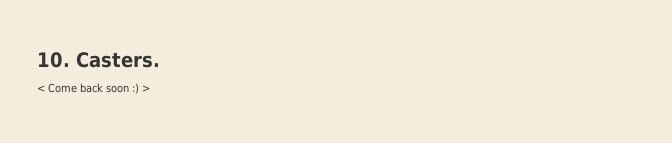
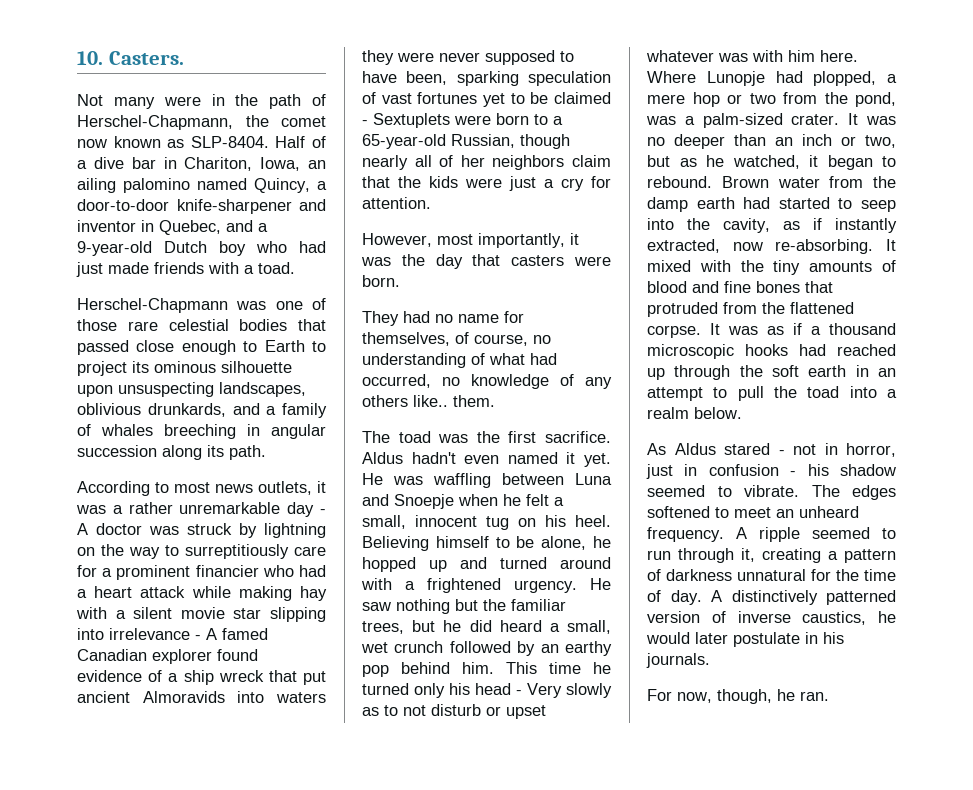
[37,83,150,94] < Come back soon :) > -> [77,94,326,109] [77,115,326,130] [77,136,326,148] [77,157,326,171] [77,178,327,193] [77,199,326,214] [77,220,268,235] [77,241,326,256] [76,262,295,277] [77,298,326,313] [77,319,326,331] [77,340,326,355] [77,361,292,376] [77,382,306,397] [77,403,327,418] [77,424,326,439] [77,445,266,460] [77,481,326,496] [76,502,326,517] [77,523,326,538] [77,544,326,559] [77,565,326,580] [77,586,327,601] [76,607,326,622] [77,628,268,640] [77,649,258,664] [77,670,326,685] [77,691,326,703] [362,50,574,65] [362,71,611,86] [362,92,611,107] [362,113,563,128] [362,134,570,149] [362,155,611,170] [362,176,611,191] [362,197,431,209] [362,233,579,248] [361,254,611,269] [362,275,400,287] [362,311,524,326] [362,332,551,346] [362,353,557,368] [362,374,612,389] [362,395,495,407] [362,431,611,443] [362,452,611,467] [362,473,612,488] [362,494,564,509] [362,515,611,530] [362,536,611,551] [362,557,611,572] [361,578,611,593] [362,599,566,614] [362,620,611,634] [361,641,612,656] [362,662,611,677] [362,683,612,698] [362,704,546,719] [646,50,858,62] [647,71,897,86] [647,92,896,107] [646,113,896,128] [647,134,896,149] [647,155,896,170] [647,176,896,188] [647,197,896,212] [647,218,897,233] [647,239,896,254] [647,260,896,275] [647,281,833,293] [647,302,854,317] [647,323,896,338] [647,344,896,359] [647,365,896,380] [647,386,897,401] [647,407,742,419] [647,443,896,457] [646,464,896,479] [647,485,896,500] [647,506,859,518] [647,527,896,542] [647,548,896,563] [647,569,896,581] [647,590,896,605] [647,611,896,625] [646,632,844,647] [646,653,710,668] [647,689,829,704] Not many were in the path of Herschel-Chapmann, the comet now known as SLP-8404. Half of a dive bar in Chariton, Iowa, an ailing palomino named Quincy, a door-to-door knife-sharpener and inventor in Quebec, and a 9-year-old Dutch boy who had just made friends with a toad. // Herschel-Chapmann was one of those rare celestial bodies that passed close enough to Earth to project its ominous silhouette upon unsuspecting landscapes, oblivious drunkards, and a family of whales breeching in angular succession along its path. // According to most news outlets, it was a rather unremarkable day - A doctor was struck by lightning on the way to surreptitiously care for a prominent financier who had a heart attack while making hay with a silent movie star slipping into irrelevance - A famed Canadian explorer found evidence of a ship wreck that put ancient Almoravids into waters they were never supposed to have been, sparking speculation of vast fortunes yet to be claimed - Sextuplets were born to a 65-year-old Russian, though nearly all of her neighbors claim that the kids were just a cry for attention. // However, most importantly, it was the day that casters were born. // They had no name for themselves, of course, no understanding of what had occurred, no knowledge of any others like.. them. // The toad was the first sacrifice. Aldus hadn't even named it yet. He was waffling between Luna and Snoepje when he felt a small, innocent tug on his heel. Believing himself to be alone, he hopped up and turned around with a frightened urgency. He saw nothing but the familiar trees, but he did heard a small, wet crunch followed by an earthy pop behind him. This time he turned only his head - Very slowly as to not disturb or upset whatever was with him here. Where Lunopje had plopped, a mere hop or two from the pond, was a palm-sized crater. It was no deeper than an inch or two, but as he watched, it began to rebound. Brown water from the damp earth had started to seep into the cavity, as if instantly extracted, now re-absorbing. It mixed with the tiny amounts of blood and fine bones that protruded from the flattened corpse. It was as if a thousand microscopic hooks had reached up through the soft earth in an attempt to pull the toad into a realm below. // As Aldus stared - not in horror, just in confusion - his shadow seemed to vibrate. The edges softened to meet an unheard frequency. A ripple seemed to run through it, creating a pattern of darkness unnatural for the time of day. A distinctively patterned version of inverse caustics, he would later postulate in his journals. // For now, though, he ran.

